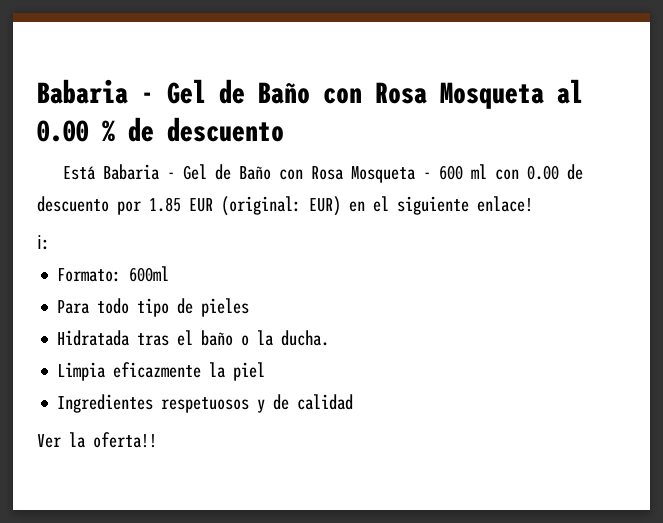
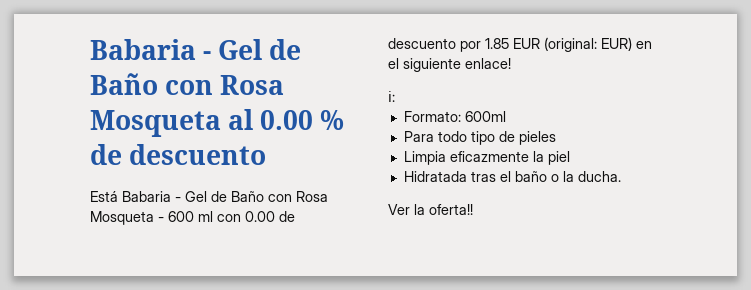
(250, 307) none -> [403,151,570,165] // Limpia eficazmente la piel
[57,362,266,381] [57,394,354,413] // Limpia eficazmente la piel // Ingredientes respetuosos y de calidad -> (621, 176) none

